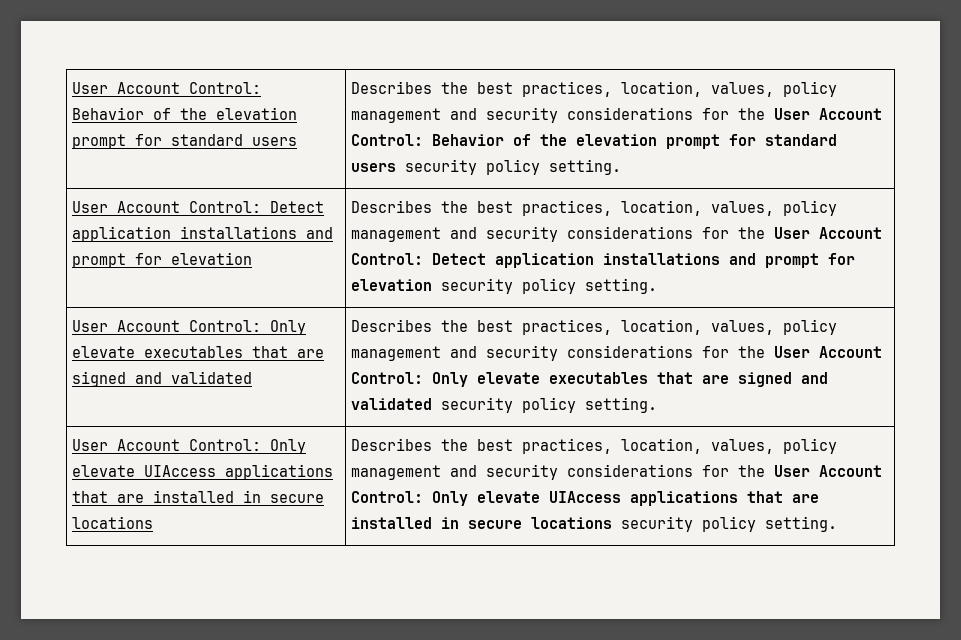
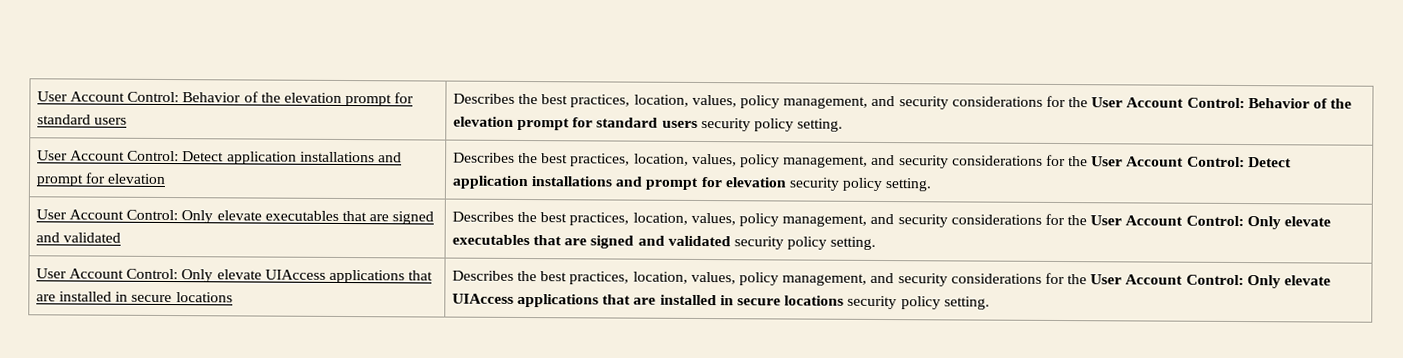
[351,108,442,123] management -> [783,96,869,109] management,
[351,227,442,242] management -> [783,155,869,168] management,
[351,346,442,361] management -> [782,214,868,227] management,
[351,465,442,480] management -> [782,273,868,286] management,

